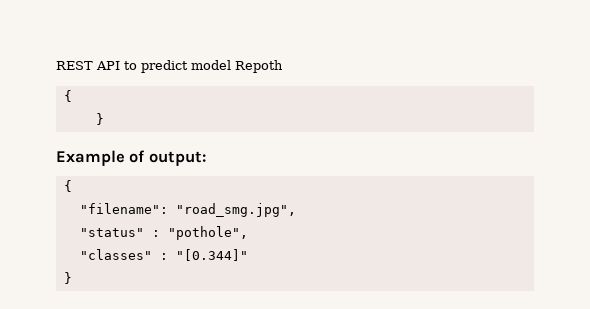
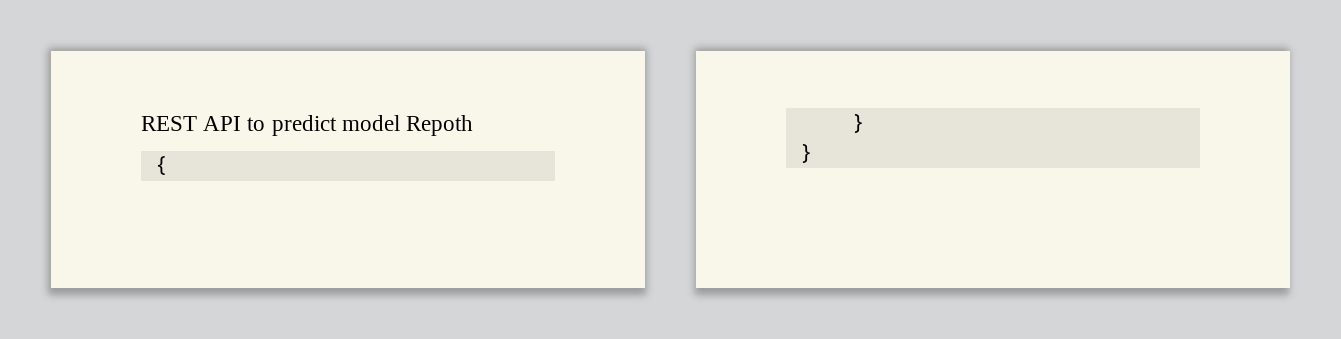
[56,150,206,166] [63,180,72,192] [79,203,296,217] [79,226,248,240] [79,249,248,261] // Example of output: // { // "filename": "road_smg.jpg", // "status" : "pothole", // "classes" : "[0.344]" -> (865, 123) none

